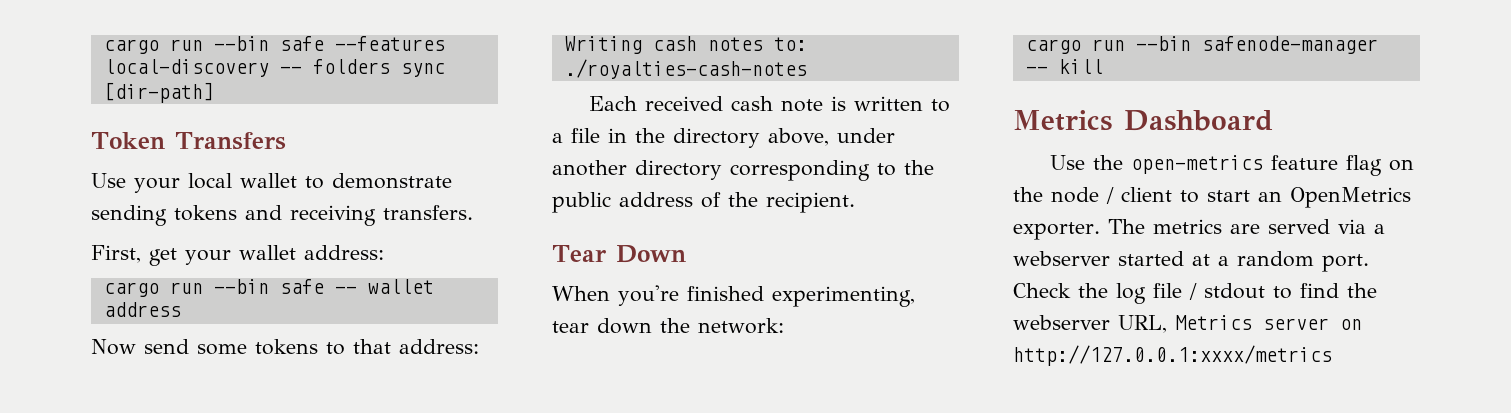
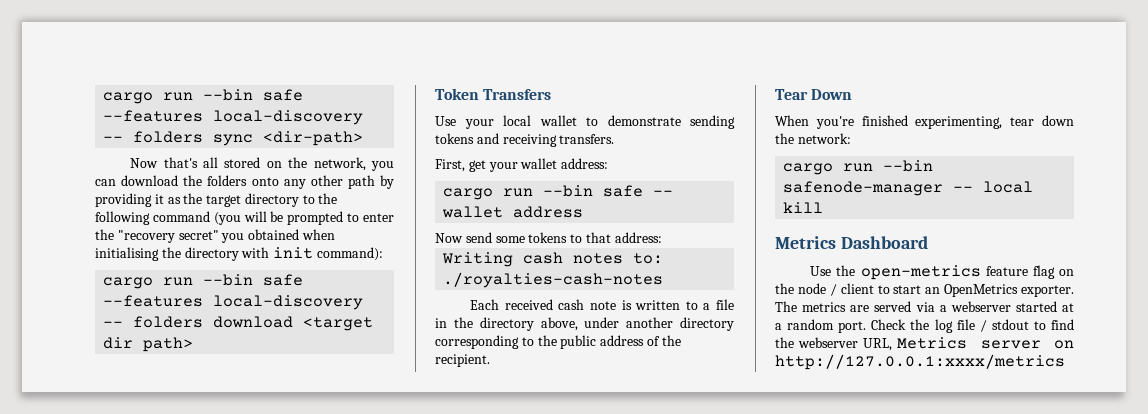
[103,82,214,103] [dir-path] -> [263,131,364,146] [130,157,395,171] [95,175,394,189] [95,193,338,207] [95,211,394,225] [95,229,335,243] [95,247,383,261] [103,274,304,289] [103,295,364,310] [103,316,374,331] [103,337,194,352] <dir-path> // Now that's all stored on the network, you can download the folders onto any other path by providing it as the target directory to the following command (you will be prompted to enter the "recovery secret" you obtained when initialising the directory with init command): // cargo run --bin safe --features local-discovery -- folders download <target dir path>
(1048, 70) none -> [983,181,1034,193] local

